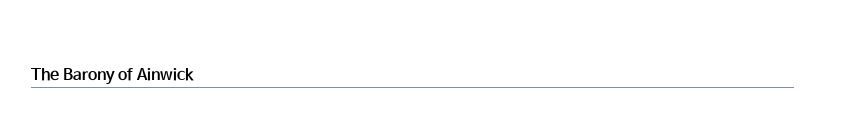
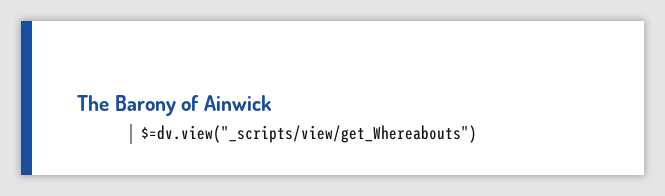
(194, 74) none -> [141,125,478,143] // $=dv.view("_scripts/view/get_Whereabouts")

